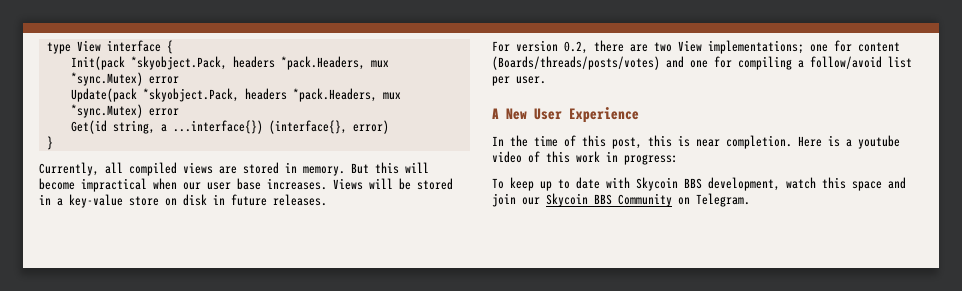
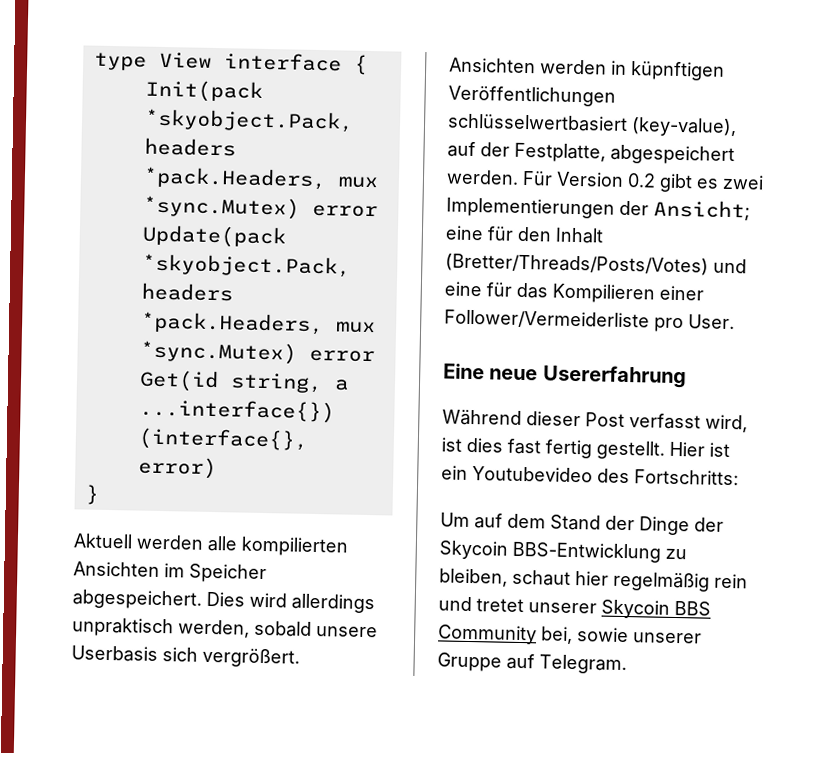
[39,162,429,176] [39,178,453,192] [39,194,327,208] [492,40,900,54] [492,56,912,70] [492,76,546,86] [492,107,639,123] [492,135,900,149] [492,151,678,165] [492,177,906,191] [492,193,690,207] Currently, all compiled views are stored in memory. But this will become impractical when our user base increases. Views will be stored in a key-value store on disk in future releases. // For version 0.2, there are two View implementations; one for content (Boards/threads/posts/votes) and one for compiling a follow/avoid list per user. // A New User Experience // In the time of this post, this is near completion. Here is a youtube video of this work in progress: // To keep up to date with Skycoin BBS development, watch this space and join our Skycoin BBS Community on -> [73,533,349,557] [73,561,267,584] [72,589,375,614] [72,617,378,638] [71,645,300,668] [449,57,725,81] [448,85,616,107] [447,113,737,138] [447,141,735,166] [446,169,764,193] [446,197,750,221] [445,225,604,244] [445,253,747,276] [444,281,704,304] [444,309,735,333] [443,363,687,389] [442,409,748,433] [441,437,730,460] [441,465,739,486] [440,512,724,536] [439,540,687,563] [439,568,748,592] [438,596,711,619] [438,624,702,645] [437,652,535,672] Aktuell werden alle kompilierten Ansichten im Speicher abgespeichert. Dies wird allerdings unpraktisch werden, sobald unsere Userbasis sich vergrößert. Ansichten werden in küpnftigen Veröffentlichungen schlüsselwertbasiert (key-value), auf der Festplatte, abgespeichert werden. Für Version 0.2 gibt es zwei Implementierungen der Ansicht; eine für den Inhalt (Bretter/Threads/Posts/Votes) und eine für das Kompilieren einer Follower/Vermeiderliste pro User. // Eine neue Usererfahrung // Während dieser Post verfasst wird, ist dies fast fertig gestellt. Hier ist ein Youtubevideo des Fortschritts: // Um auf dem Stand der Dinge der Skycoin BBS-Entwicklung zu bleiben, schaut hier regelmäßig rein und tretet unserer Skycoin BBS Community bei, sowie unserer Gruppe auf

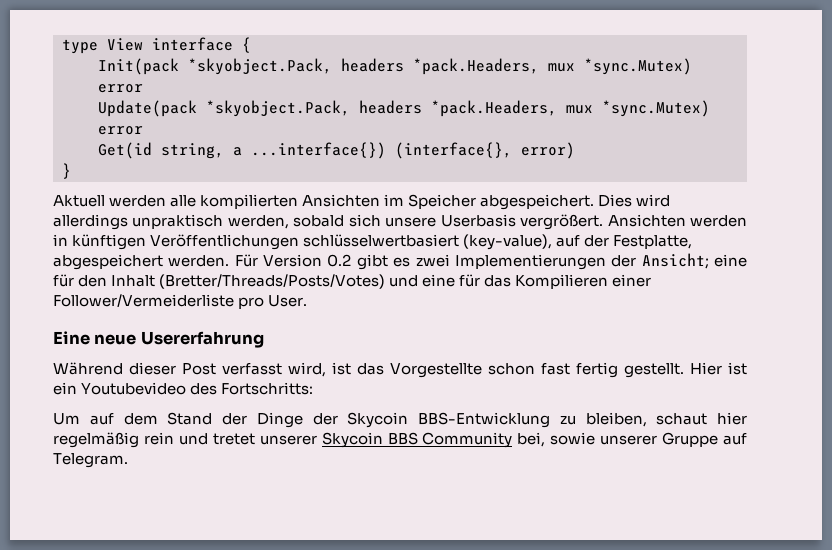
(312, 628) none -> [348,214,381,227] sich
[162,647,198,662] sich -> (516, 220) none
[630,61,725,81] küpnftigen -> [72,234,147,250] künftigen
[466,437,503,453] dies -> [357,363,535,378] das Vorgestellte schon

